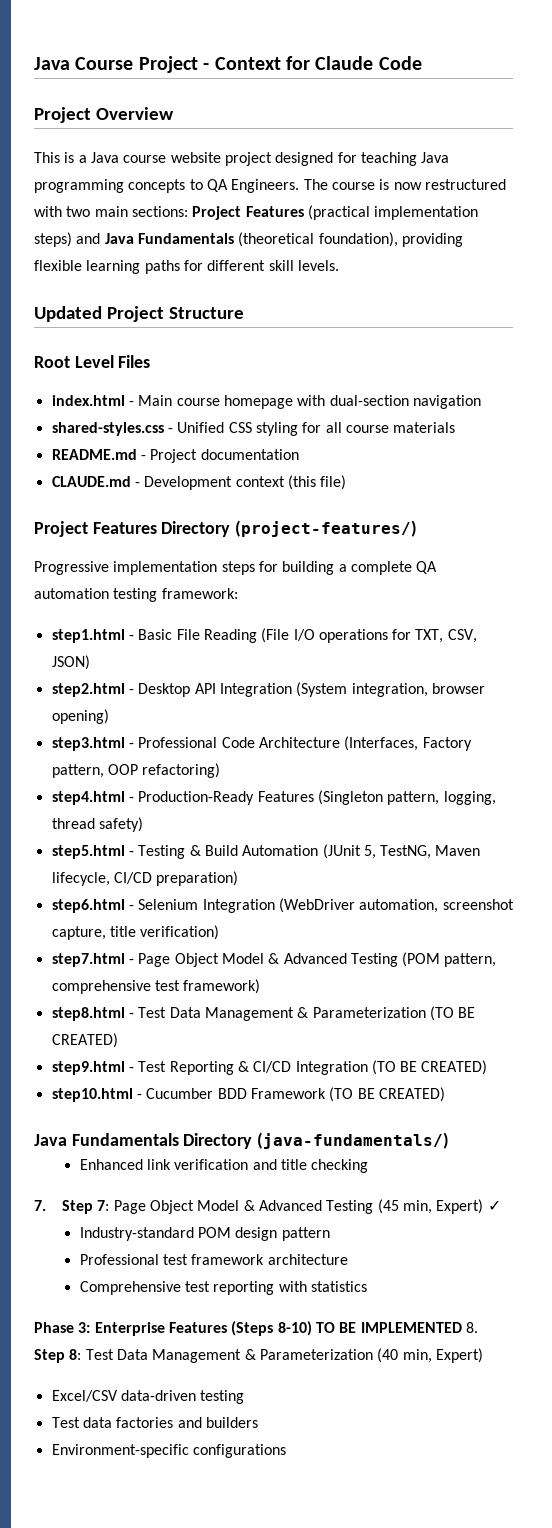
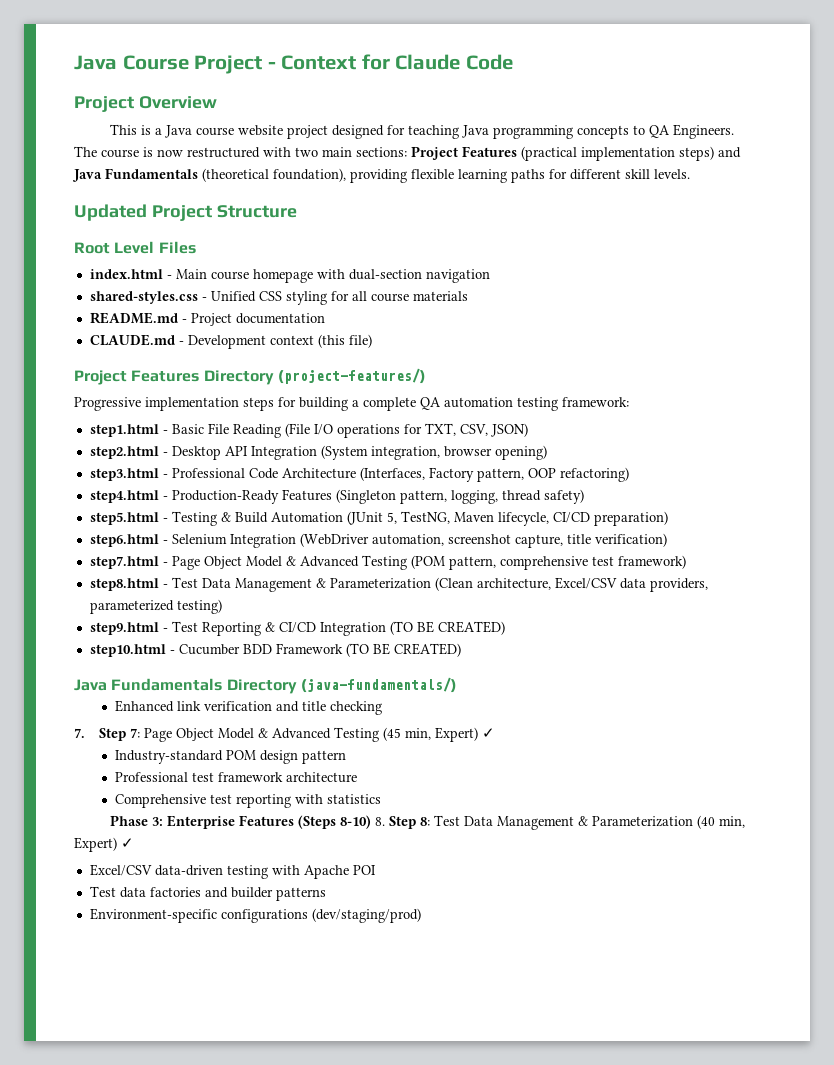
[429,1006,476,1021] [51,1033,118,1048] (TO BE CREATED) -> [434,577,708,592] [89,599,222,614] (Clean architecture, Excel/CSV data providers, parameterized testing)
[315,1322,462,1333] TO BE IMPLEMENTED -> (372, 822) none
(483, 1355) none -> [121,838,134,848] ✓
(245, 1397) none -> [271,865,376,879] with Apache POI
[205,1417,258,1428] builders -> [230,887,326,901] builder patterns
(286, 1451) none -> [311,908,421,923] (dev/staging/prod)

